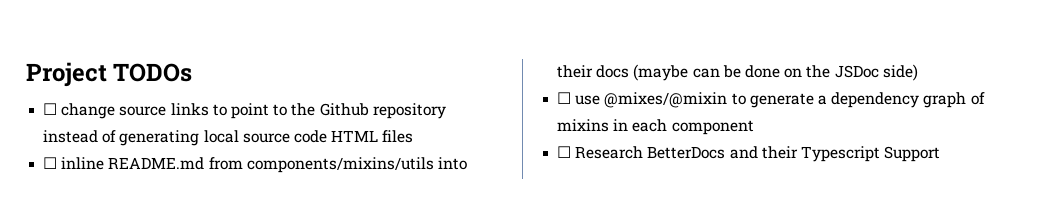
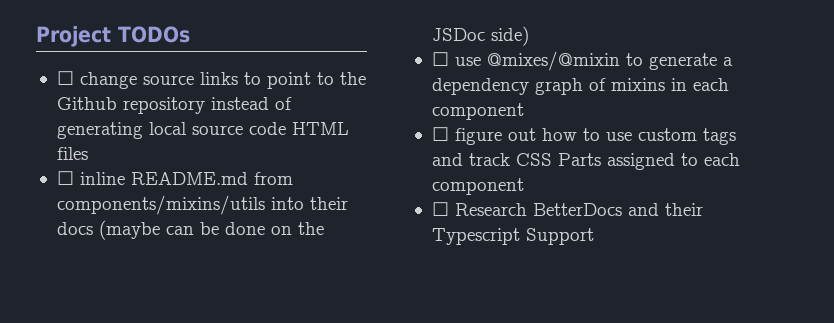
(754, 127) none -> [431,127,736,145] [431,153,740,170] [431,178,524,195] // ☐ figure out how to use custom tags and track CSS Parts assigned to each component

